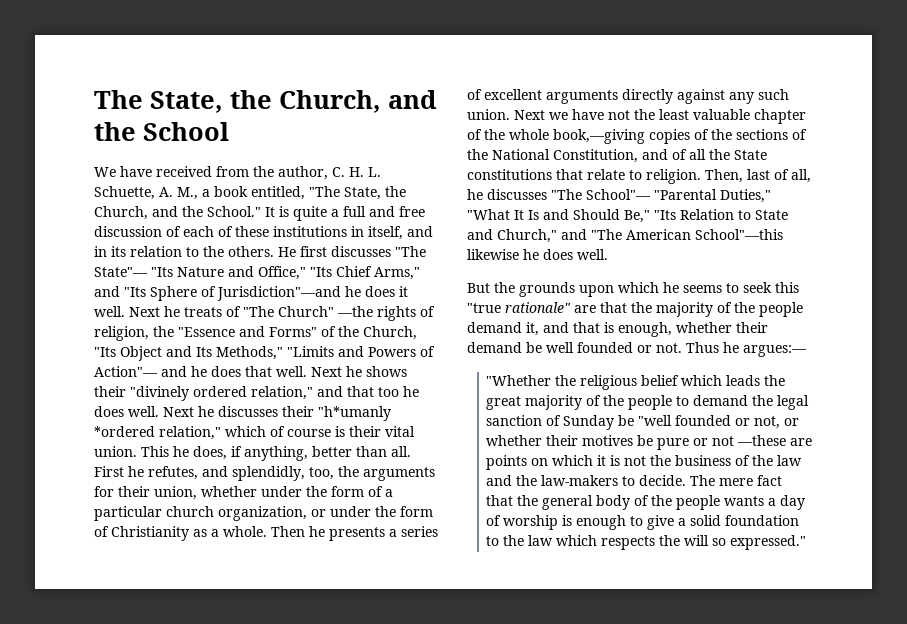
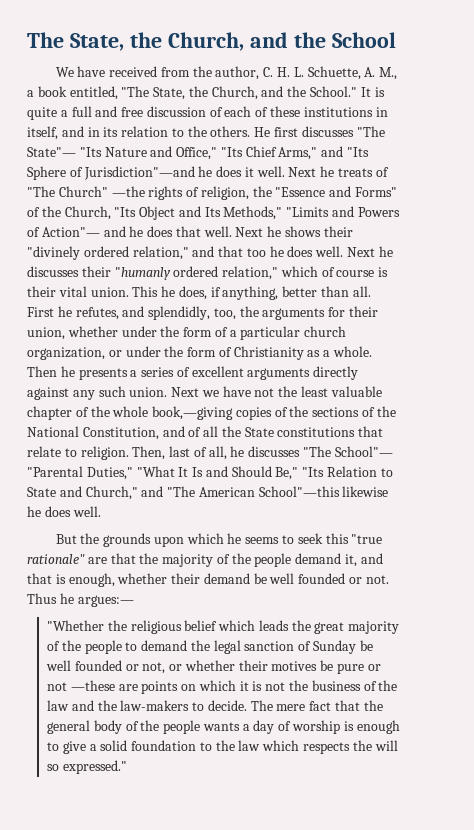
[318,406,391,421] [94,426,155,437] "h*umanly *ordered -> [114,266,219,280] "humanly ordered
[638,415,673,426] "well -> [45,660,71,671] well

